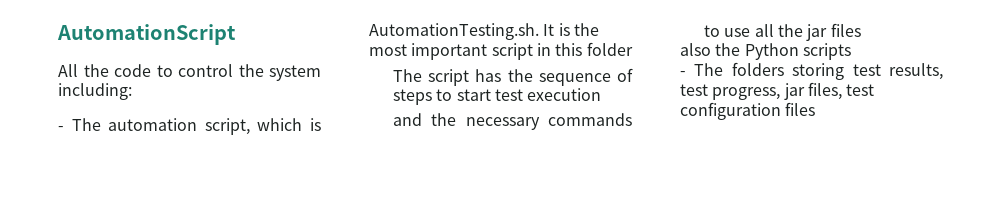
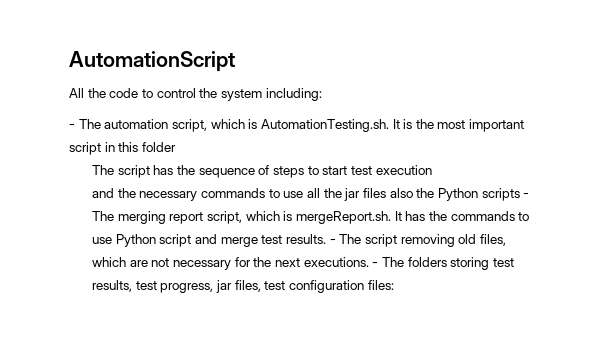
(861, 30) // -> (386, 193) none
(851, 51) // -> [523,193,530,198] [92,211,530,224] [92,234,506,247] [92,257,369,270] - The merging report script, which is mergeReport.sh. It has the commands to use Python script and merge test results. - The script removing old files, which are not necessary for the next executions.
[785,102,816,116] files -> [367,280,394,290] files:

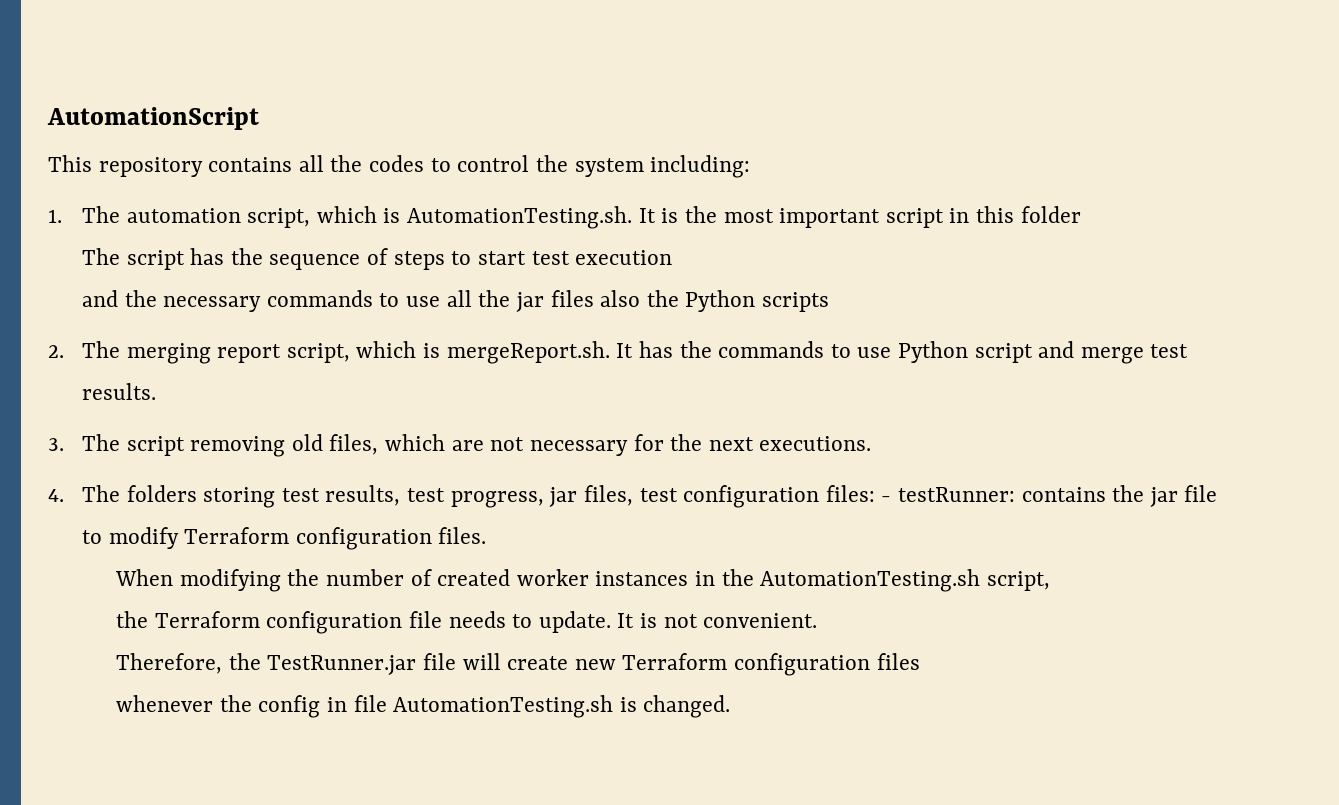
[69,88,139,98] All the code -> [48,155,425,177] This repository contains all the codes
[69,124,75,129] - -> [48,209,62,223] 1.
[523,193,530,198] - -> [48,345,64,358] // 2.
[329,239,336,244] - -> [48,438,64,451] // 3.
[372,262,379,267] - -> [48,489,64,502] // 4.
(394, 285) none -> [881,485,1218,507] [82,527,487,550] [115,569,1050,592] [116,611,818,634] [116,653,920,676] [116,695,731,718] - testRunner: contains the jar file to modify Terraform configuration files. // When modifying the number of created worker instances in the AutomationTesting.sh script, // the Terraform configuration file needs to update. It is not convenient. // Therefore, the TestRunner.jar file will create new Terraform configuration files // whenever the config in file AutomationTesting.sh is changed.

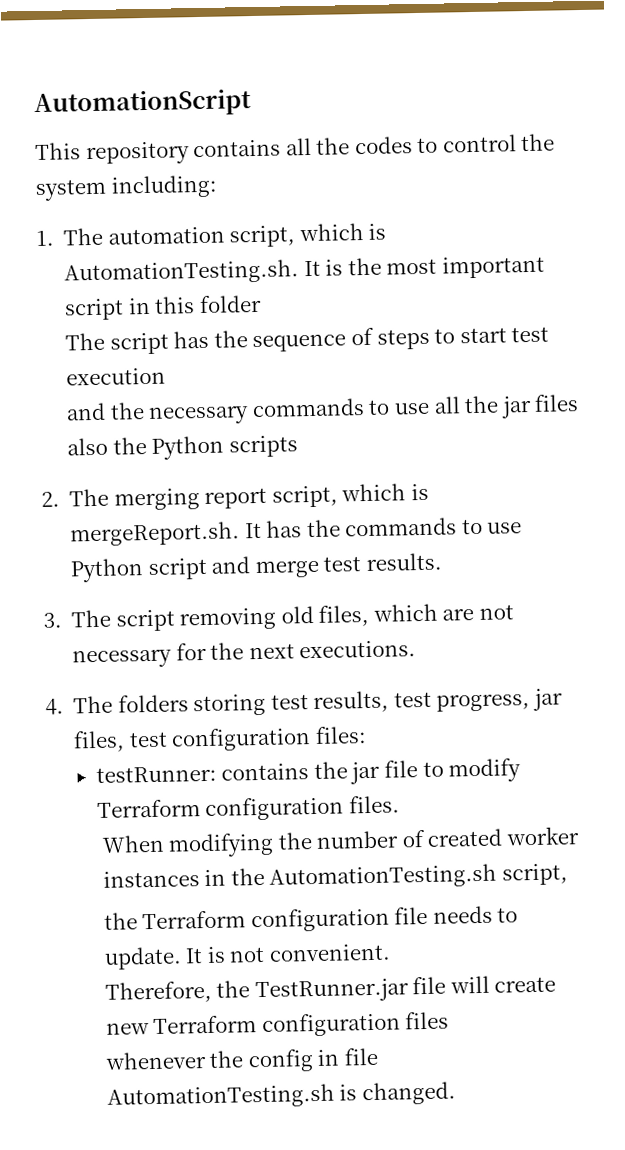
[881,496,892,502] - -> (367, 735) //

